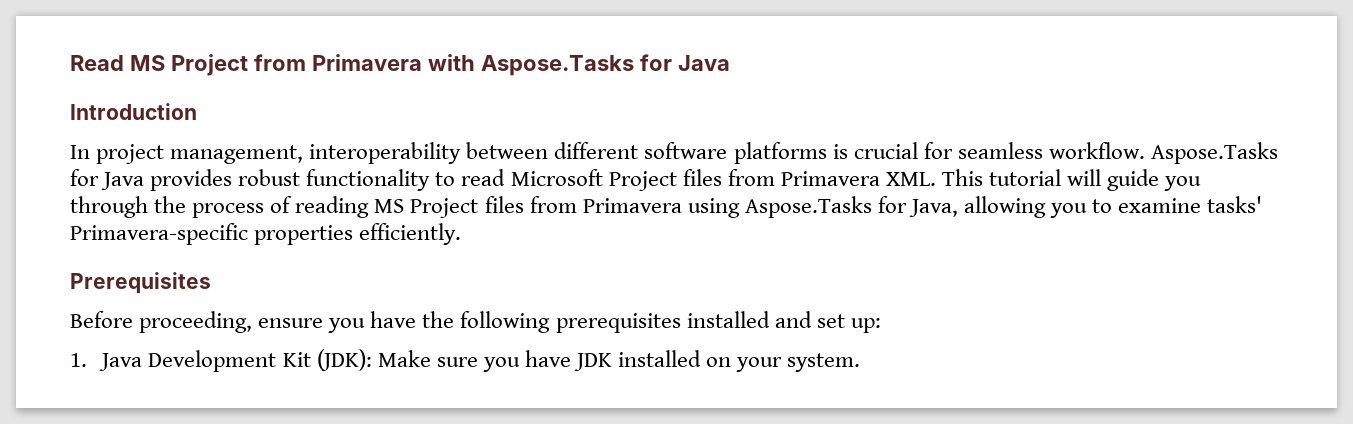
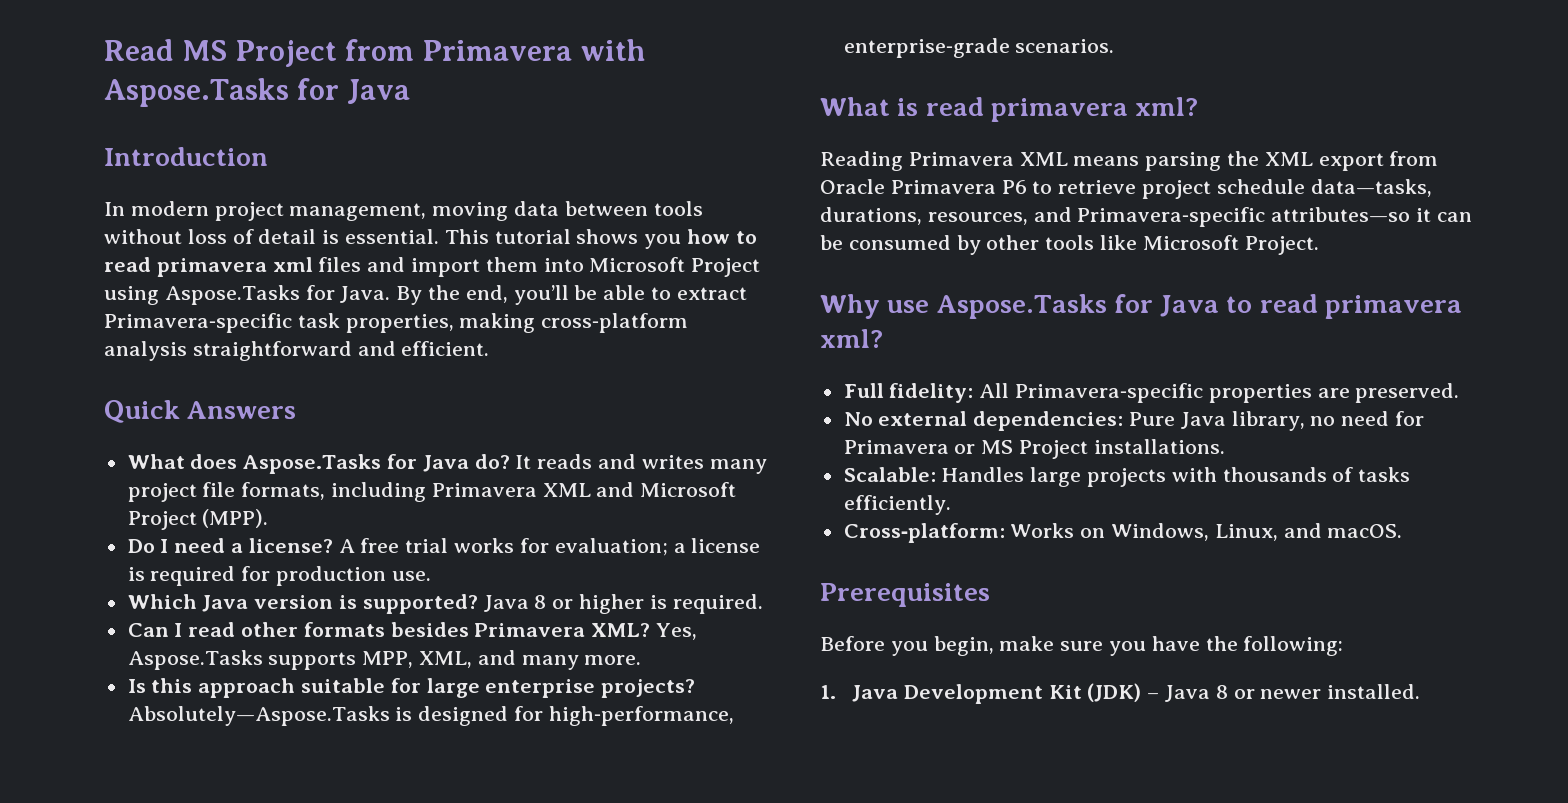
(90, 152) none -> [130,201,209,216] modern
[309,142,1278,164] [70,169,1202,191] [70,196,1263,218] [70,223,462,245] [70,272,211,294] [70,311,881,333] [70,349,861,372] interoperability between different software platforms is crucial for seamless workflow. Aspose.Tasks for Java provides robust functionality to read Microsoft Project files from Primavera XML. This tutorial will guide you through the process of reading MS Project files from Primavera using Aspose.Tasks for Java, allowing you to examine tasks' Primavera-specific properties efficiently. // Prerequisites // Before proceeding, ensure you have the following prerequisites installed and set up: // 1. Java Development Kit (JDK): Make sure you have JDK installed on your system. -> [432,201,703,221] [104,229,757,249] [104,257,761,277] [104,285,747,305] [104,313,689,333] [104,341,490,361] [104,400,297,423] [127,454,767,474] [127,482,737,502] [127,509,269,530] [127,538,761,556] [127,566,431,586] [127,594,763,614] [127,622,698,640] [127,650,642,670] [127,678,696,698] [127,706,734,726] [843,38,1115,58] [820,97,1199,122] [820,151,1439,171] [820,179,1432,199] [820,207,1472,227] [820,235,1319,255] [820,294,1462,319] [820,329,883,348] [843,383,1460,403] [843,411,1425,431] [843,439,1225,459] [843,467,1411,487] [843,495,951,515] [843,523,1403,543] [820,583,990,607] [820,636,1344,656] [820,683,1421,704] moving data between tools without loss of detail is essential. This tutorial shows you how to read primavera xml files and import them into Microsoft Project using Aspose.Tasks for Java. By the end, you’ll be able to extract Primavera‑specific task properties, making cross‑platform analysis straightforward and efficient. // Quick Answers // What does Aspose.Tasks for Java do? It reads and writes many project file formats, including Primavera XML and Microsoft Project (MPP). // Do I need a license? A free trial works for evaluation; a license is required for production use. // Which Java version is supported? Java 8 or higher is required. // Can I read other formats besides Primavera XML? Yes, Aspose.Tasks supports MPP, XML, and many more. // Is this approach suitable for large enterprise projects? Absolutely—Aspose.Tasks is designed for high‑performance, enterprise‑grade scenarios. // What is read primavera xml? // Reading Primavera XML means parsing the XML export from Oracle Primavera P6 to retrieve project schedule data—tasks, durations, resources, and Primavera‑specific attributes—so it can be consumed by other tools like Microsoft Project. // Why use Aspose.Tasks for Java to read primavera xml? // Full fidelity: All Primavera‑specific properties are preserved. // No external dependencies: Pure Java library, no need for Primavera or MS Project installations. // Scalable: Handles large projects with thousands of tasks efficiently. // Cross‑platform: Works on Windows, Linux, and macOS. // Prerequisites // Before you begin, make sure you have the following: // 1. Java Development Kit (JDK) – Java 8 or newer installed.

